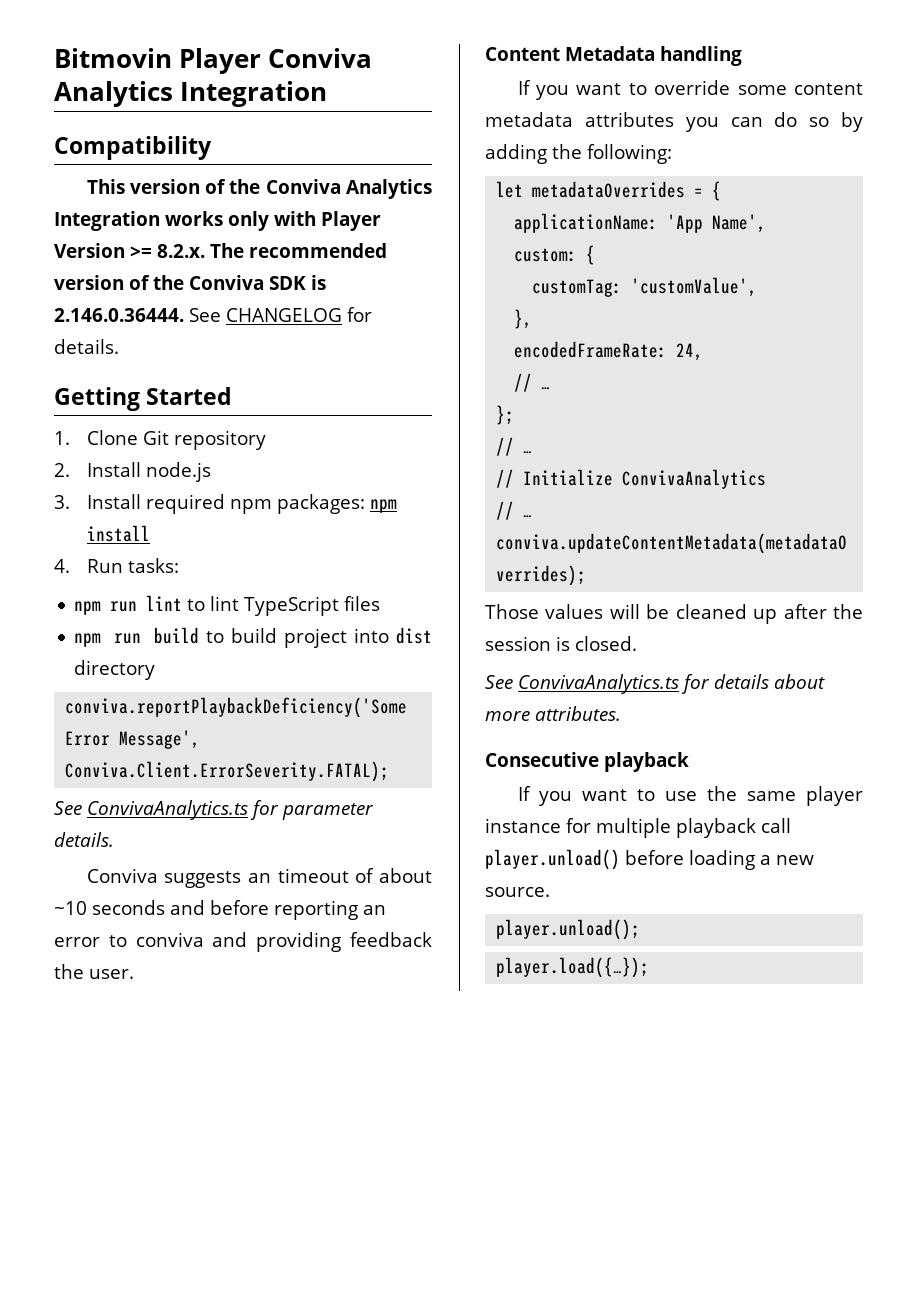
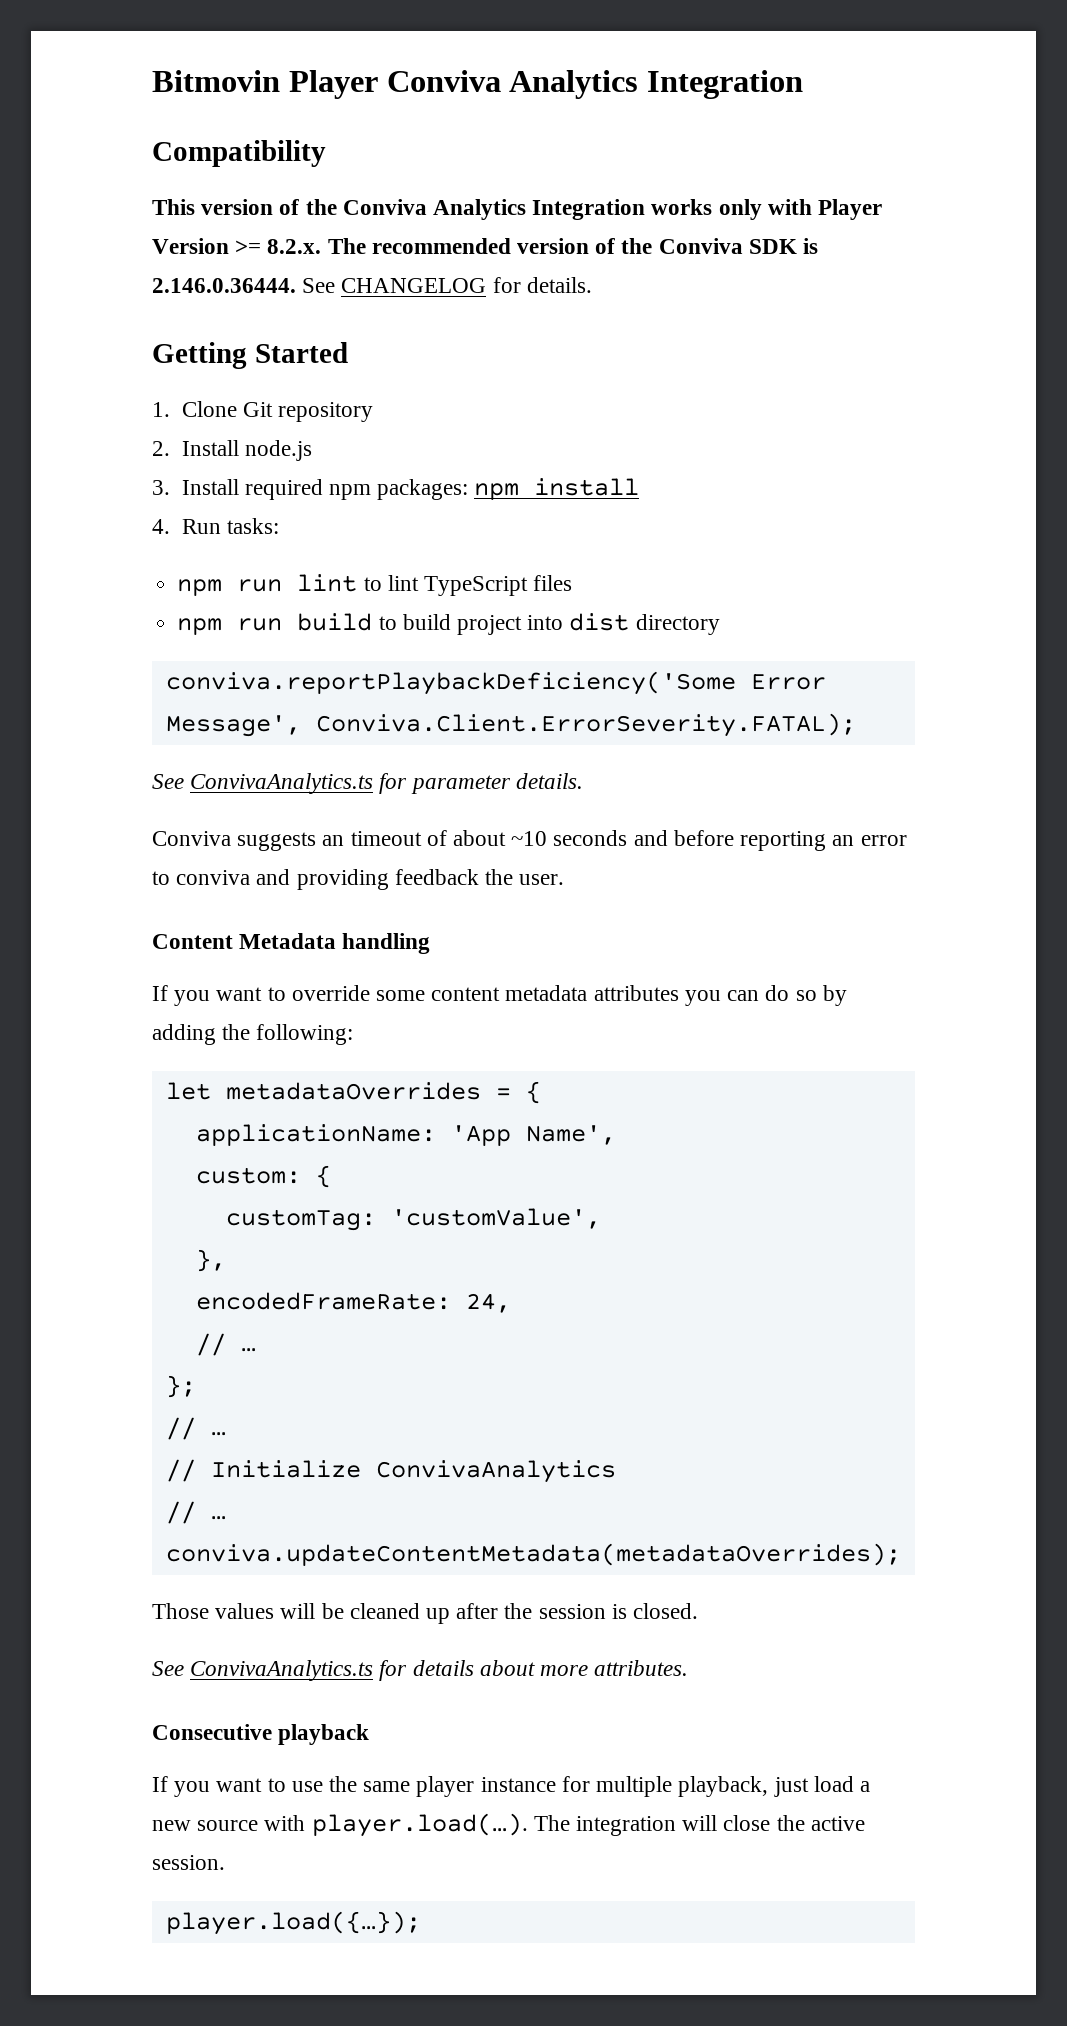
[676,818,791,838] [485,849,814,870] [485,887,550,897] [496,919,641,940] playback call player.unload() before loading a new source. // player.unload(); -> [678,1776,870,1797] [152,1813,865,1837] [152,1855,225,1870] playback, just load a new source with player.load(…). The integration will close the active session.

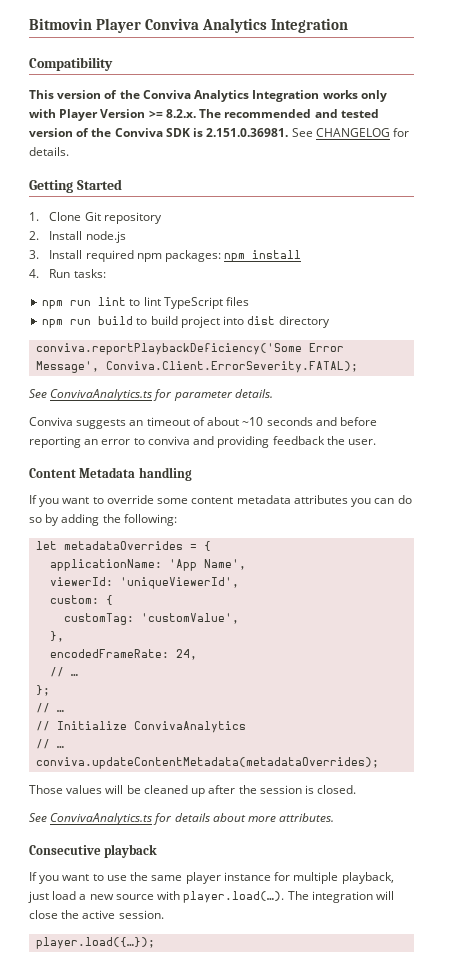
(511, 246) none -> [314,109,379,118] and tested
[152,278,296,293] 2.146.0.36444. -> [206,128,289,137] 2.151.0.36981.
(616, 1135) none -> [50,577,240,589] // viewerId: 'uniqueViewerId',

